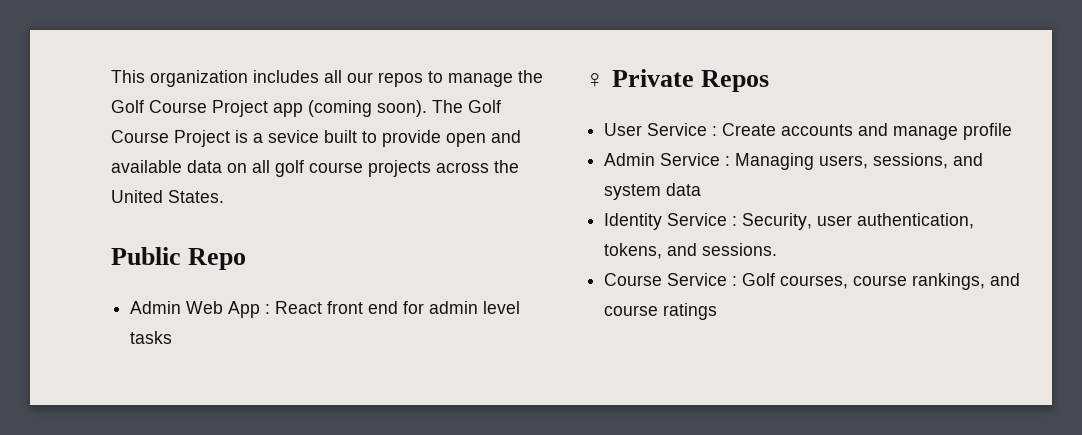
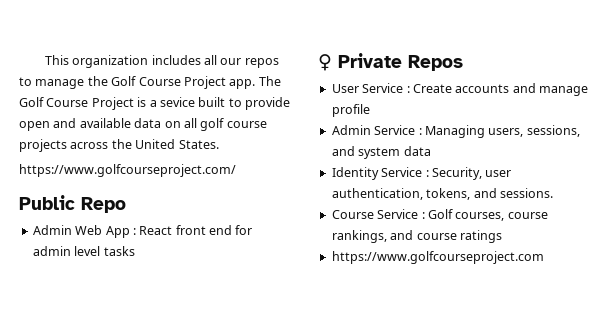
[273,100,427,117] app (coming soon). -> [229,79,256,89] app.
(224, 196) none -> [19,164,236,177] // https://www.golfcourseproject.com/
(718, 311) none -> [331,251,544,264] // https://www.golfcourseproject.com

